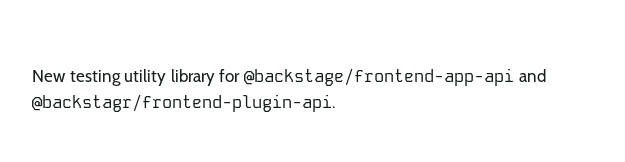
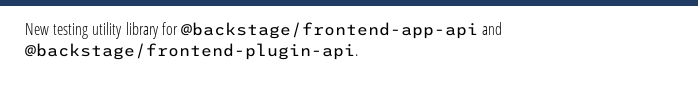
[32,94,335,112] @backstagr/frontend-plugin-api. -> [25,43,358,60] @backstage/frontend-plugin-api.

